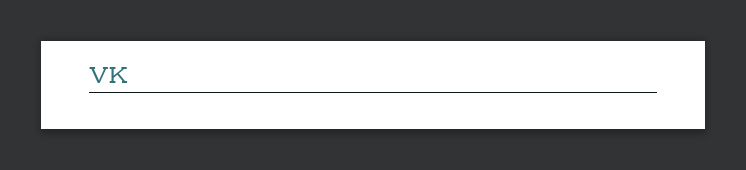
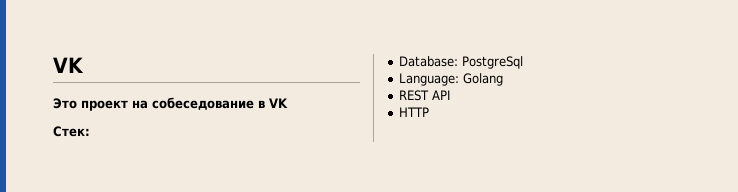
[89,67,128,83] VK -> [53,57,84,73] [53,97,288,111] [53,126,90,137] [399,56,524,69] [399,73,504,86] [399,90,451,101] [399,107,430,117] VK // Это проект на собеседование в VK // Стек: // Database: PostgreSql // Language: Golang // REST API // HTTP

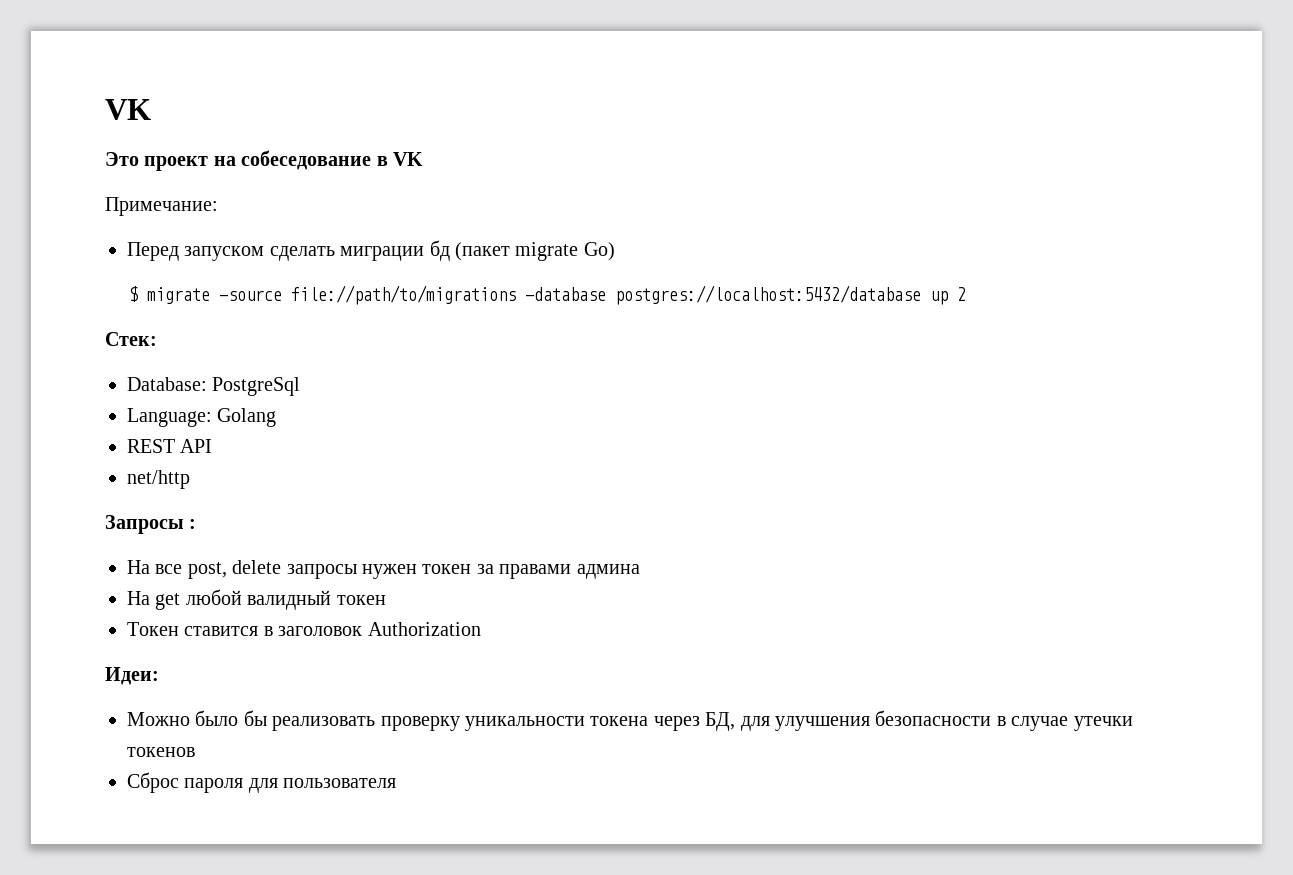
(288, 103) none -> [105,197,218,216] [127,240,615,261] [129,285,967,305] // Примечание: // Перед запуском сделать миграции бд (пакет migrate Go) // $ migrate -source file://path/to/migrations -database postgres://localhost:5432/database up 2
[399,107,430,117] HTTP -> [127,470,190,489] [105,515,197,534] [127,560,640,579] [127,589,386,610] [127,622,481,636] [105,667,159,685] [127,710,1133,731] [127,747,195,757] [127,772,397,793] net/http // Запросы : // На все post, delete запросы нужен токен за правами админа // На get любой валидный токен // Токен ставится в заголовок Authorization // Идеи: // Можно было бы реализовать проверку уникальности токена через БД, для улучшения безопасности в случае утечки токенов // Сброс пароля для пользователя

